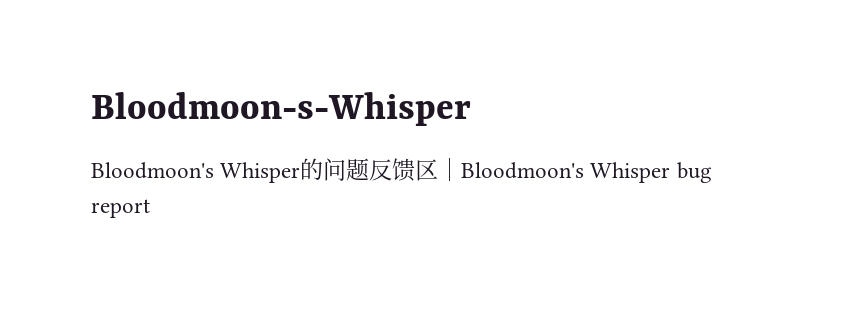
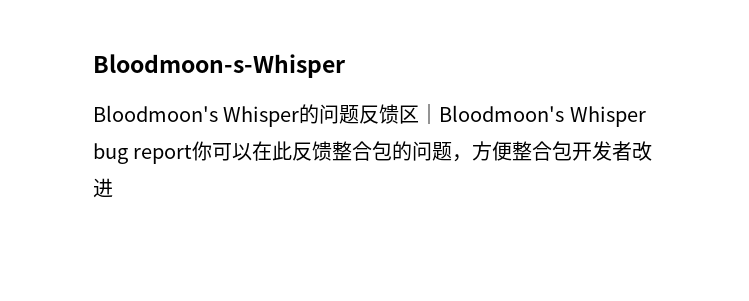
(150, 208) none -> [192,141,653,162] [93,178,113,198] 你可以在此反馈整合包的问题，方便整合包开发者改进

